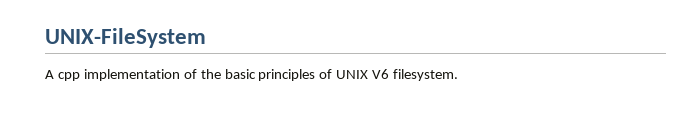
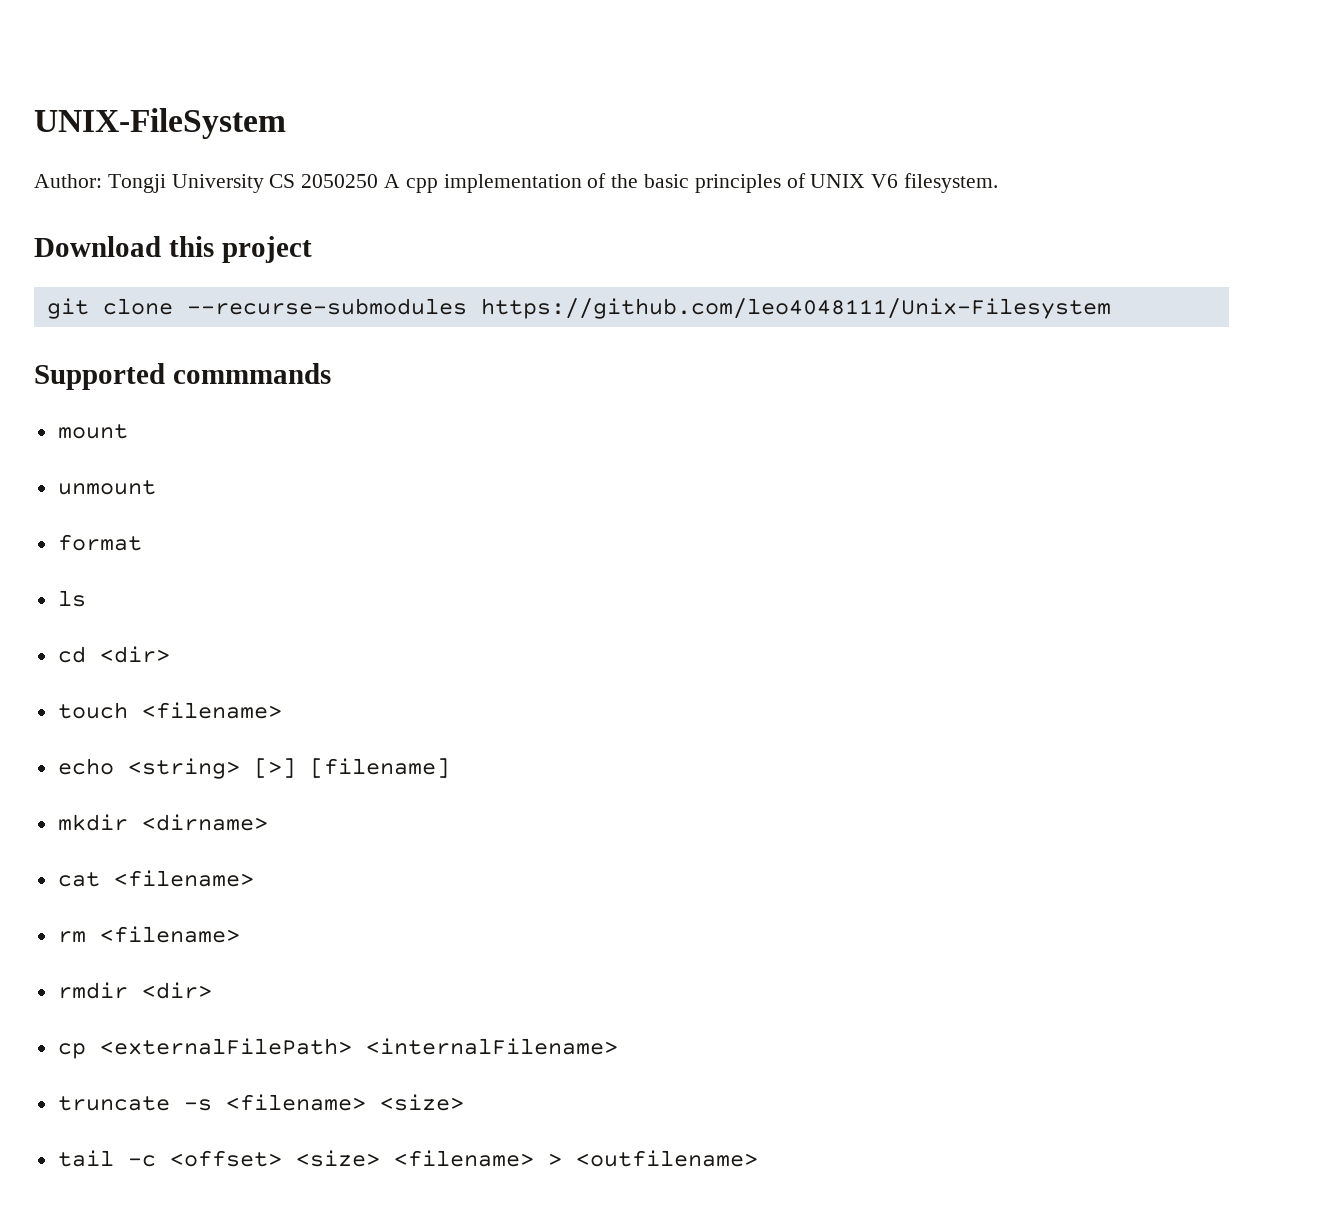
(206, 38) none -> [34,174,379,193] Author: Tongji University CS 2050250
(459, 75) none -> [34,236,312,263] [46,298,1111,319] [34,363,331,390] [57,424,128,439] [57,480,156,495] [57,534,142,551] [57,590,86,607] [57,646,170,663] [57,702,282,719] [57,758,450,779] [57,814,268,831] [57,870,254,887] [57,926,240,943] [57,982,212,999] [57,1038,618,1059] [57,1094,464,1111] [57,1150,758,1167] // Download this project // git clone --recurse-submodules https://github.com/leo4048111/Unix-Filesystem // Supported commmands // mount // unmount // format // ls // cd <dir> // touch <filename> // echo <string> [>] [filename] // mkdir <dirname> // cat <filename> // rm <filename> // rmdir <dir> // cp <externalFilePath> <internalFilename> // truncate -s <filename> <size> // tail -c <offset> <size> <filename> > <outfilename>

